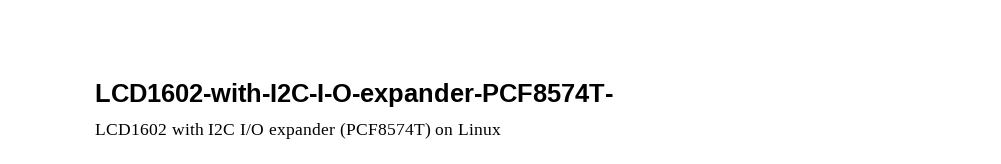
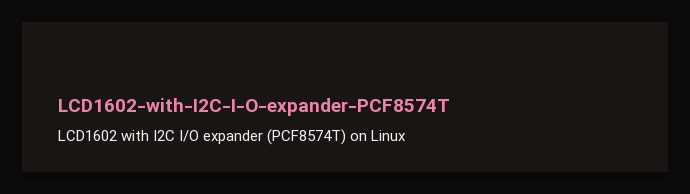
[95,83,613,107] LCD1602-with-I2C-I-O-expander-PCF8574T- -> [58,98,450,116] LCD1602-with-I2C-I-O-expander-PCF8574T

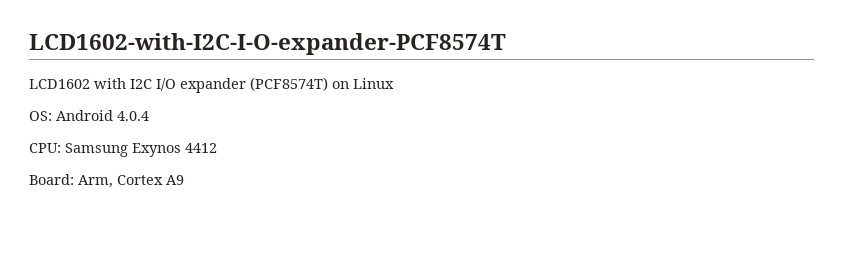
(407, 135) none -> [29,110,149,121] [29,143,217,157] [29,174,184,188] // OS: Android 4.0.4 // CPU: Samsung Exynos 4412 // Board: Arm, Cortex A9

